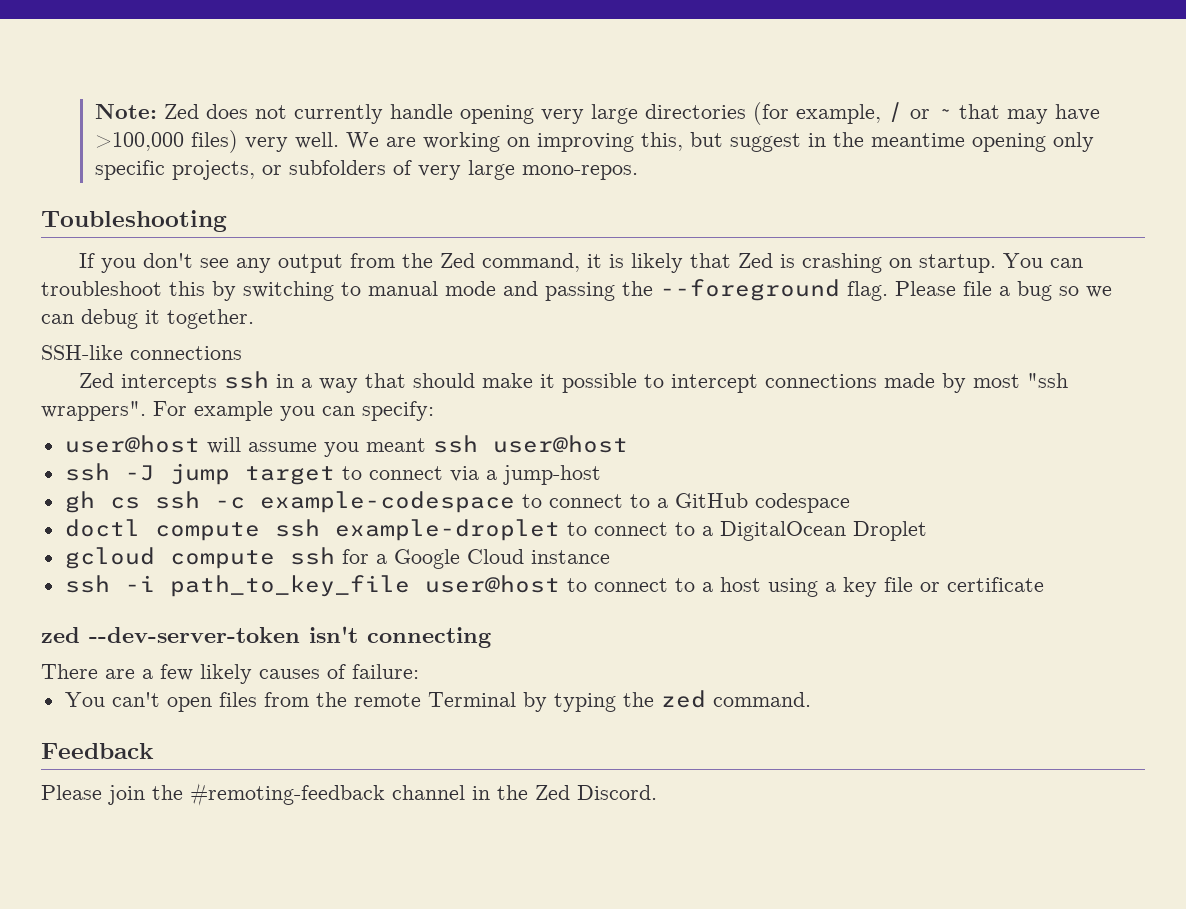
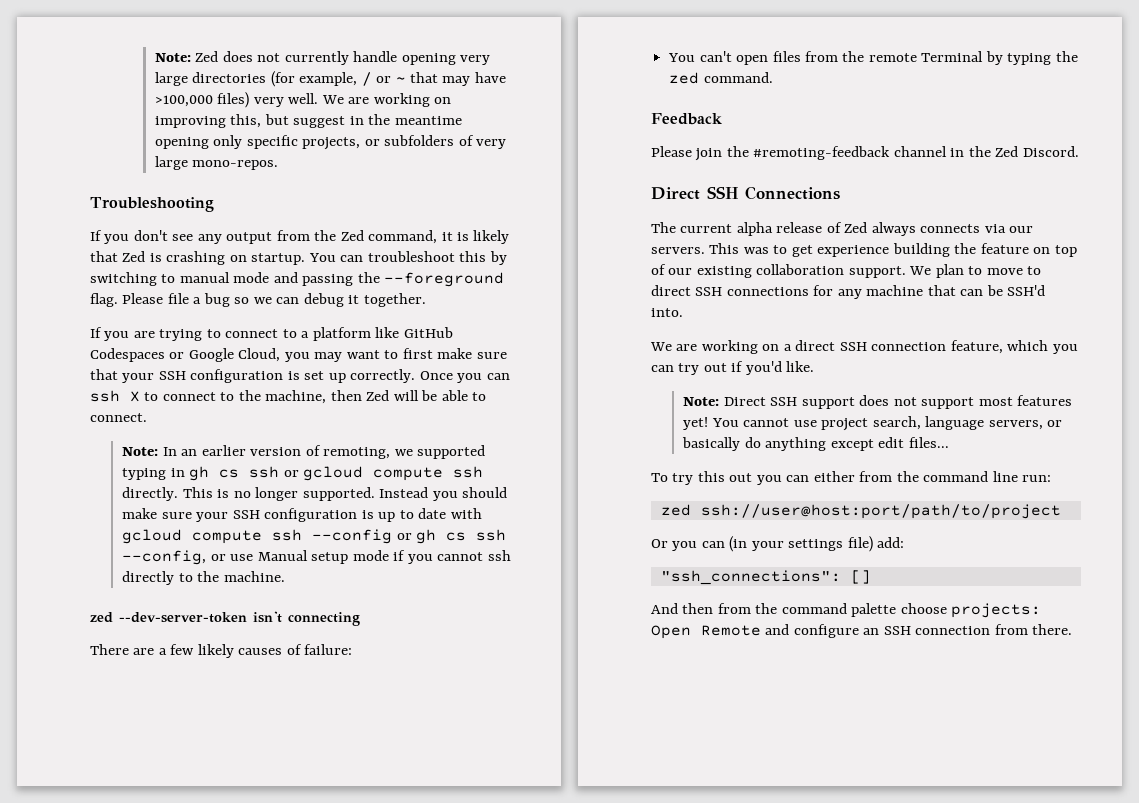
[41,210,227,232] Toubleshooting -> [90,197,214,212] Troubleshooting
[41,345,242,360] [79,371,1069,393] [41,401,434,421] [64,435,628,457] [64,463,601,485] [64,491,850,513] [64,519,927,541] [64,547,610,569] [64,575,1044,597] SSH-like connections // Zed intercepts ssh in a way that should make it possible to intercept connections made by most "ssh wrappers". For example you can specify: // user@host will assume you meant ssh user@host // ssh -J jump target to connect via a jump-host // gh cs ssh -c example-codespace to connect to a GitHub codespace // doctl compute ssh example-droplet to connect to a DigitalOcean Droplet // gcloud compute ssh for a Google Cloud instance // ssh -i path_to_key_file user@host to connect to a host using a key file or certificate -> [90,327,453,341] [90,348,507,362] [90,369,510,383] [90,390,487,404] [90,413,147,422] [122,445,486,459] [122,466,484,481] [122,487,508,501] [122,508,482,522] [122,529,507,544] [122,550,511,565] [122,571,285,585] If you are trying to connect to a platform like GitHub Codespaces or Google Cloud, you may want to first make sure that your SSH configuration is set up correctly. Once you can ssh X to connect to the machine, then Zed will be able to connect. // Note: In an earlier version of remoting, we supported typing in gh cs ssh or gcloud compute ssh directly. This is no longer supported. Instead you should make sure your SSH configuration is up to date with gcloud compute ssh --config or gh cs ssh --config, or use Manual setup mode if you cannot ssh directly to the machine.
(657, 792) none -> [651,186,840,200] [651,222,1034,236] [651,243,1077,257] [651,264,1042,278] [651,285,1046,299] [651,308,683,317] [650,340,1078,354] [651,361,815,375] [683,395,1073,409] [683,416,1063,431] [682,437,949,451] [651,471,1052,485] [660,504,1061,519] [651,536,905,552] [660,570,871,585] [651,603,1042,618] [651,624,1073,639] // Direct SSH Connections // The current alpha release of Zed always connects via our servers. This was to get experience building the feature on top of our existing collaboration support. We plan to move to direct SSH connections for any machine that can be SSH'd into. // We are working on a direct SSH connection feature, which you can try out if you'd like. // Note: Direct SSH support does not support most features yet! You cannot use project search, language servers, or basically do anything except edit files... // To try this out you can either from the command line run: // zed ssh://user@host:port/path/to/project // Or you can (in your settings file) add: // "ssh_connections": [] // And then from the command palette choose projects: Open Remote and configure an SSH connection from there.

